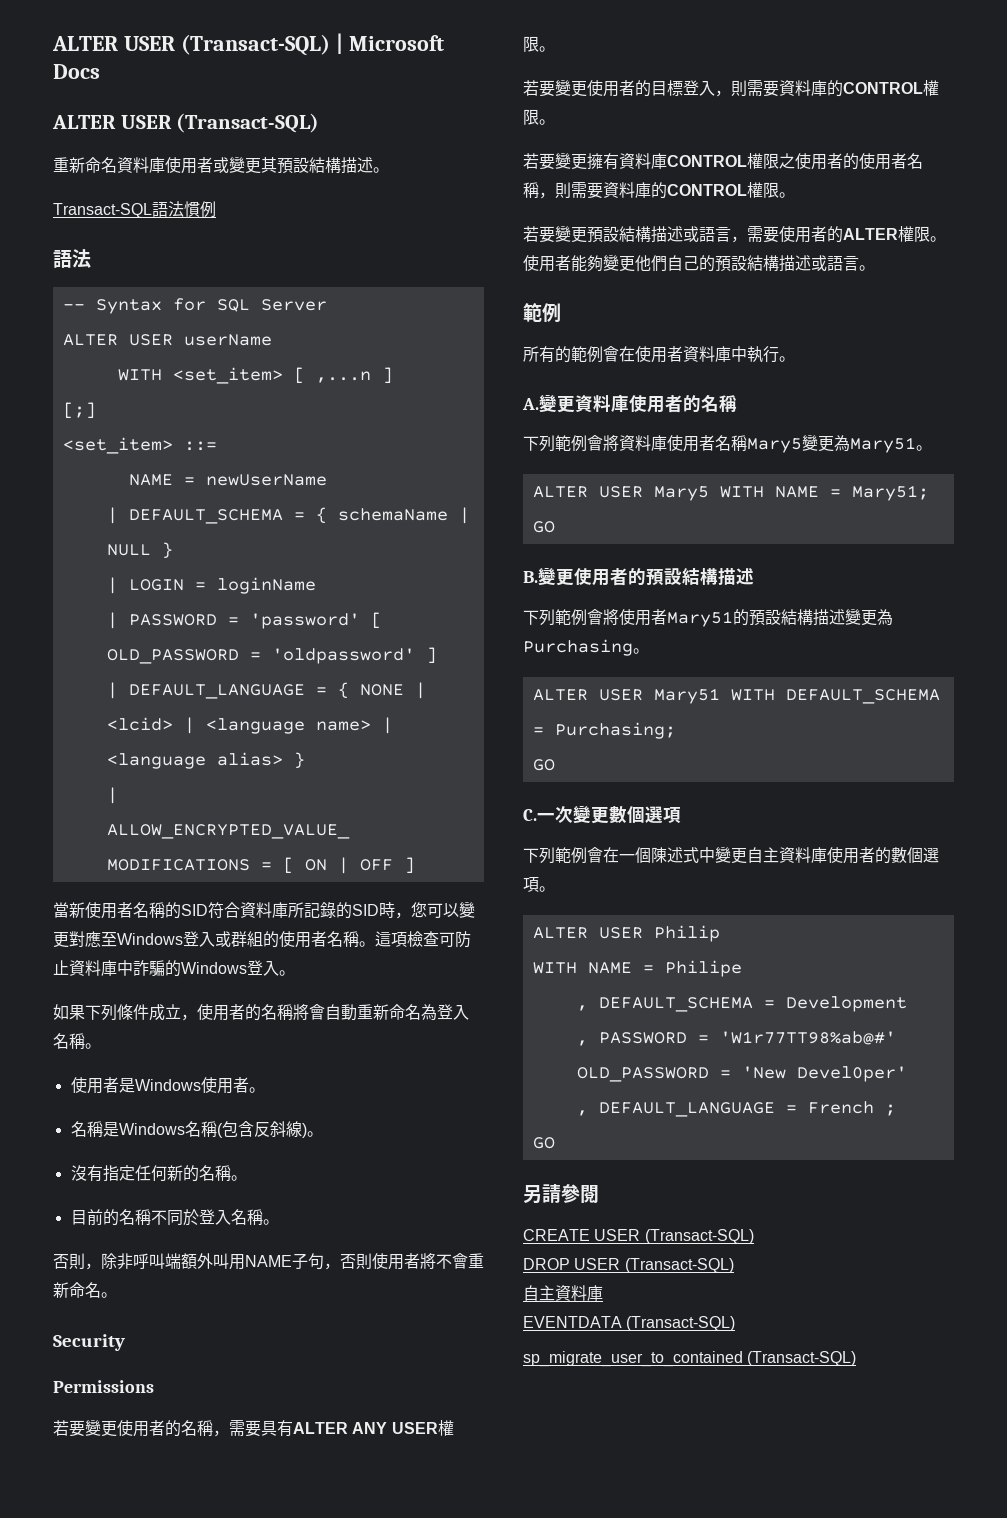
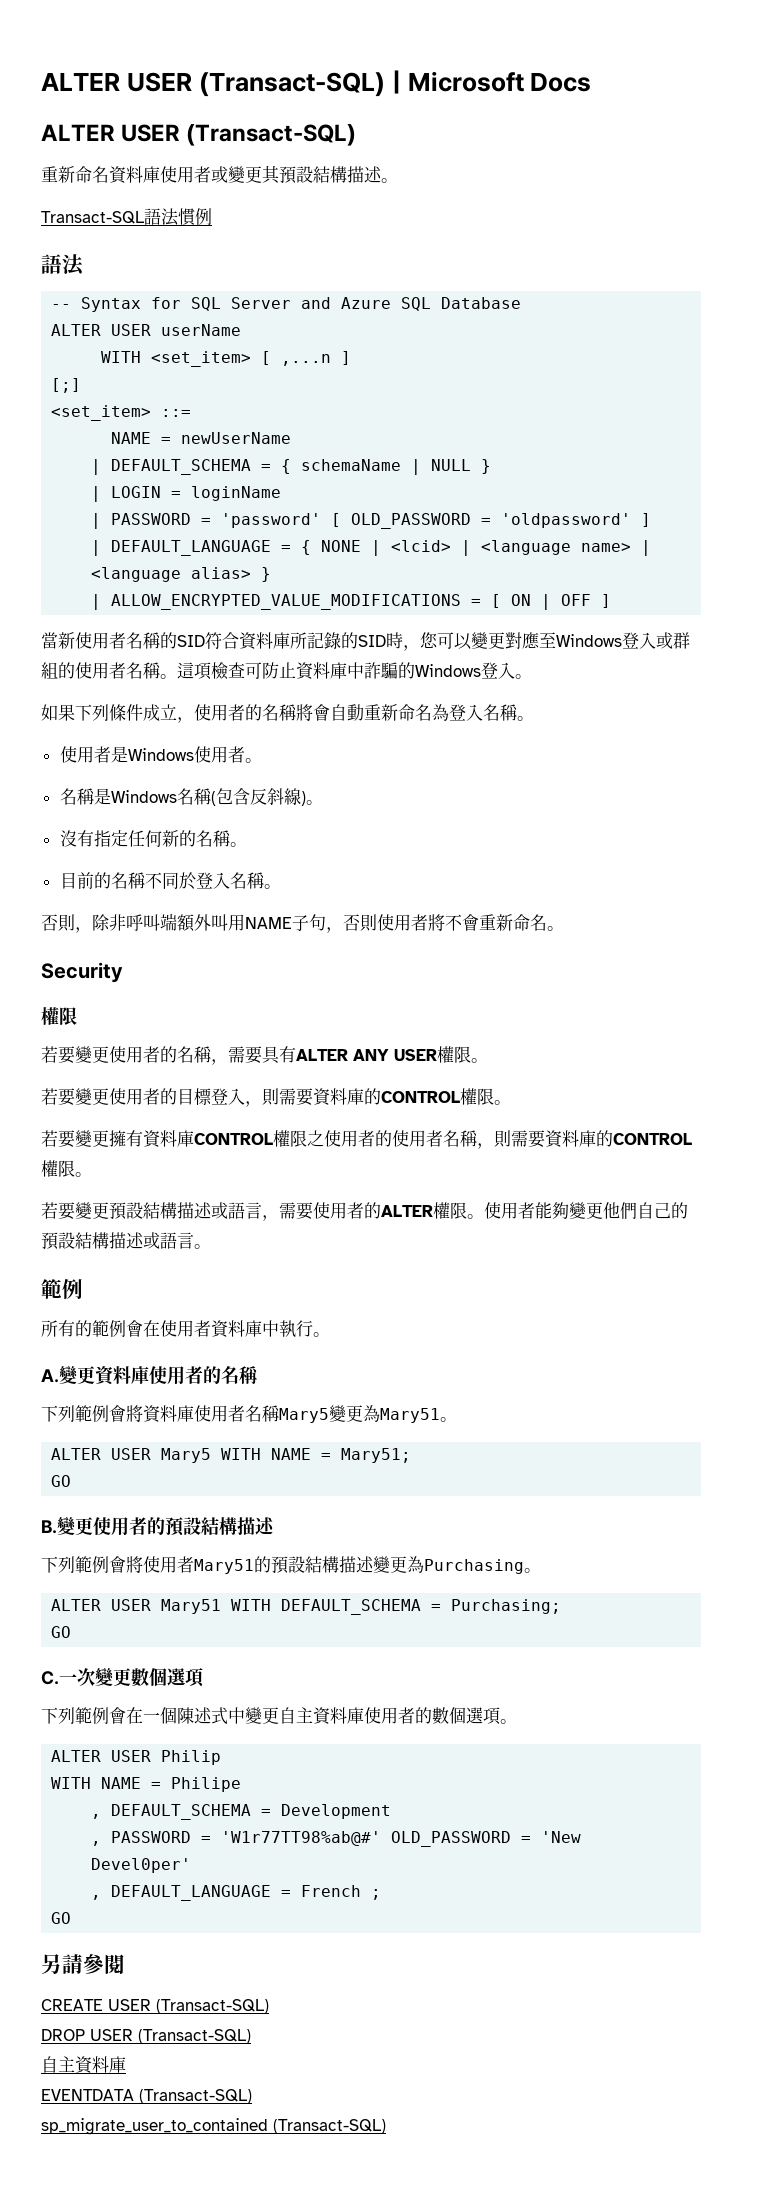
(327, 305) none -> [301,297,522,311] and Azure SQL Database
[53,1380,154,1393] Permissions -> [41,1007,77,1025] 權限

